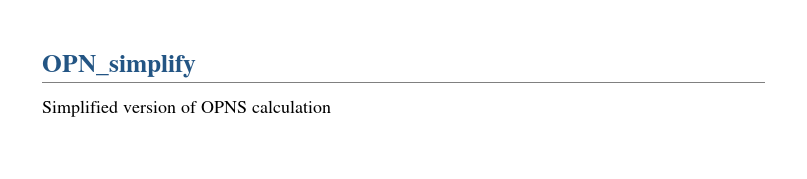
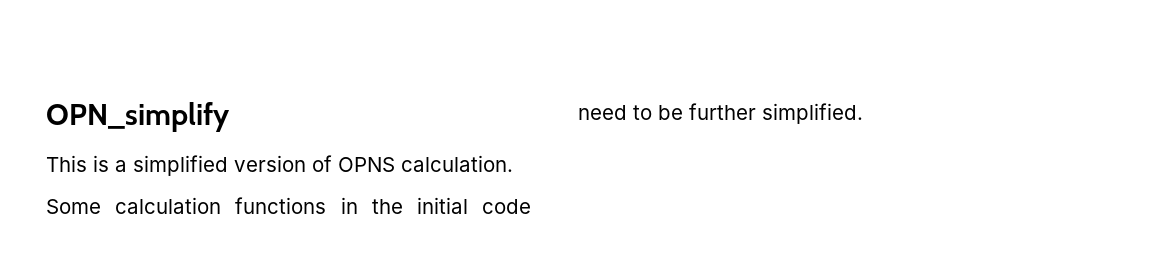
[42,100,331,117] Simplified version of OPNS calculation -> [46,155,513,176] [46,197,532,214] [578,103,863,124] This is a simplified version of OPNS calculation. // Some calculation functions in the initial code need to be further simplified.

